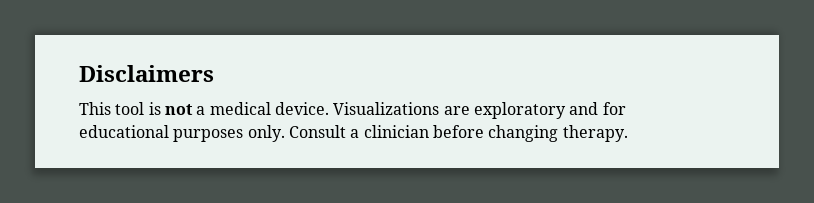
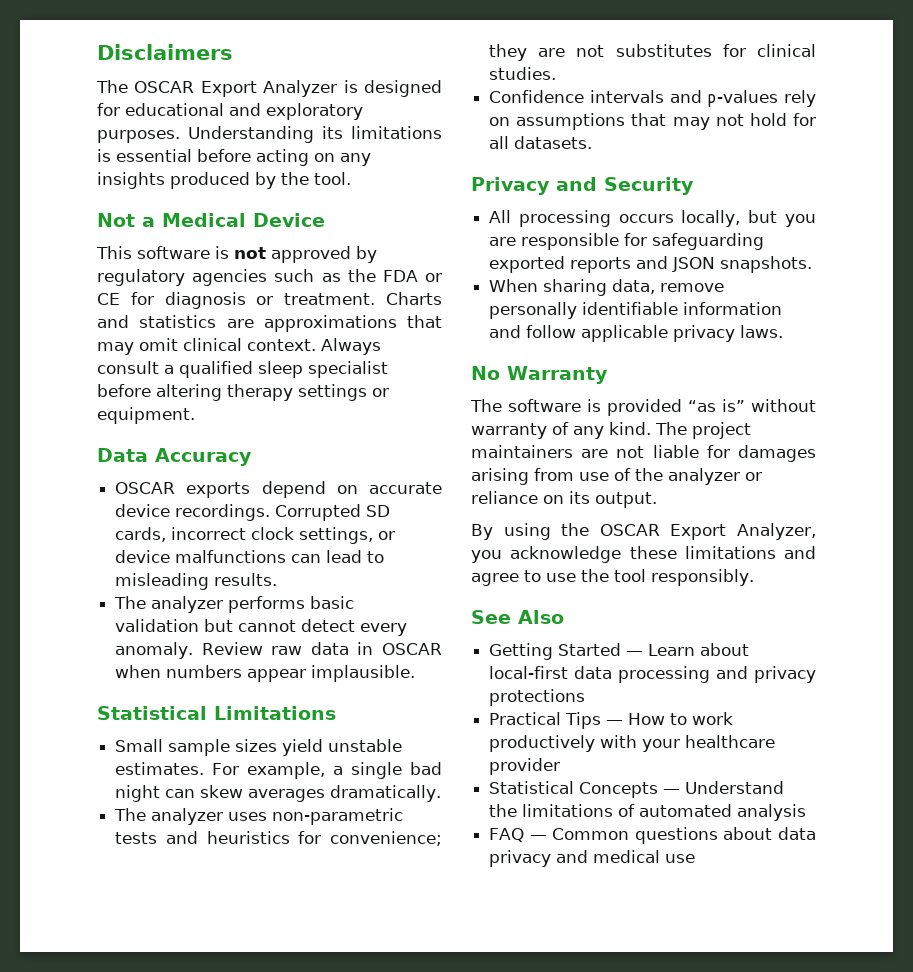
(214, 73) none -> [96,80,442,97] [97,103,363,120] [97,126,442,143] [97,149,371,166] [97,172,351,189] [97,213,325,227] // The OSCAR Export Analyzer is designed for educational and exploratory purposes. Understanding its limitations is essential before acting on any insights produced by the tool. // Not a Medical Device
[115,102,145,115] tool -> [137,246,210,259] software
[196,102,626,119] [79,125,628,142] a medical device. Visualizations are exploratory and for educational purposes only. Consult a clinician before changing therapy. -> [271,246,377,263] [97,269,442,286] [97,292,443,309] [97,315,442,332] [97,338,381,355] [97,361,388,378] [97,384,389,401] [97,407,195,424] [97,448,252,466] [115,481,442,498] [115,504,391,521] [115,527,396,544] [115,550,385,563] [115,573,278,590] [114,596,355,613] [115,619,408,636] [115,642,443,659] [115,665,416,682] [97,706,336,720] [115,739,403,756] [115,762,442,779] [115,785,442,802] [114,808,404,825] [115,831,442,846] [489,44,816,61] [489,67,557,80] [489,90,816,107] [489,113,816,130] [489,136,593,149] [471,177,694,195] [489,210,816,227] [489,233,765,250] [489,256,813,273] [489,279,725,296] [489,302,783,319] [489,325,784,342] [471,366,608,384] [470,399,816,416] [471,422,751,439] [471,445,816,462] [471,468,762,485] [471,491,657,508] [471,523,816,540] [471,546,816,563] [471,569,754,586] [471,610,564,624] [489,643,750,660] [489,666,816,683] [489,689,586,706] [489,712,734,729] [489,735,776,752] [489,758,561,775] [489,781,785,798] [489,804,807,821] [489,827,816,844] [489,850,696,867] approved by regulatory agencies such as the FDA or CE for diagnosis or treatment. Charts and statistics are approximations that may omit clinical context. Always consult a qualified sleep specialist before altering therapy settings or equipment. // Data Accuracy // OSCAR exports depend on accurate device recordings. Corrupted SD cards, incorrect clock settings, or device malfunctions can lead to misleading results. // The analyzer performs basic validation but cannot detect every anomaly. Review raw data in OSCAR when numbers appear implausible. // Statistical Limitations // Small sample sizes yield unstable estimates. For example, a single bad night can skew averages dramatically. // The analyzer uses non‑parametric tests and heuristics for convenience; they are not substitutes for clinical studies. // Confidence intervals and p‑values rely on assumptions that may not hold for all datasets. // Privacy and Security // All processing occurs locally, but you are responsible for safeguarding exported reports and JSON snapshots. // When sharing data, remove personally identifiable information and follow applicable privacy laws. // No Warranty // The software is provided “as is” without warranty of any kind. The project maintainers are not liable for damages arising from use of the analyzer or reliance on its output. // By using the OSCAR Export Analyzer, you acknowledge these limitations and agree to use the tool responsibly. // See Also // Getting Started — Learn about local-first data processing and privacy protections // Practical Tips — How to work productively with your healthcare provider // Statistical Concepts — Understand the limitations of automated analysis // FAQ — Common questions about data privacy and medical use

